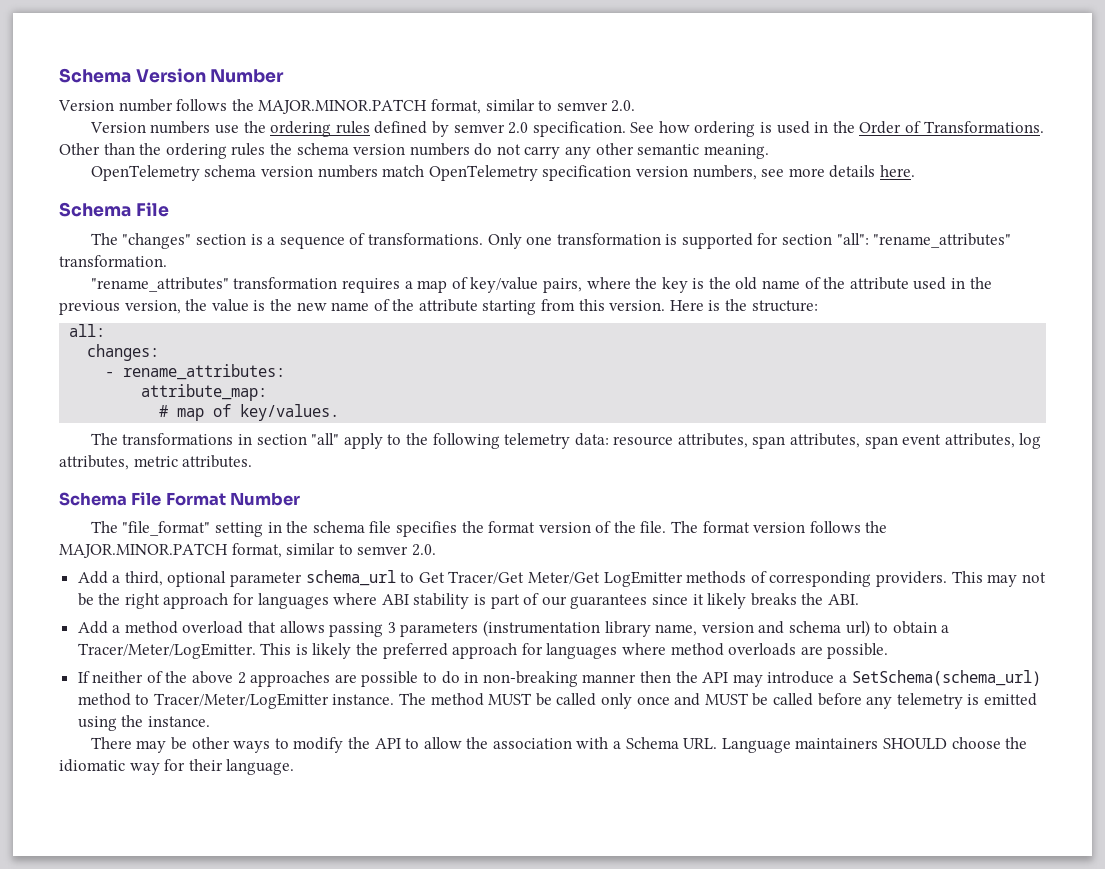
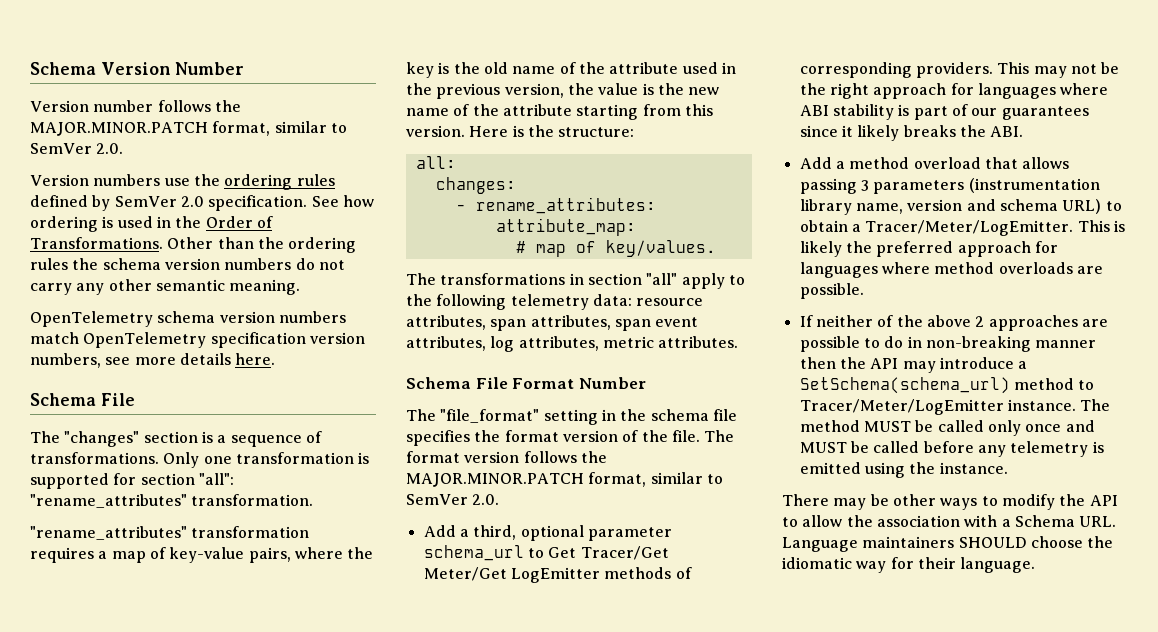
[556,102,608,111] semver -> [30,143,92,154] SemVer
[453,124,505,133] semver -> [114,196,177,207] SemVer
[470,277,539,293] key/value -> [169,547,245,563] key-value
[357,546,409,555] semver -> [406,494,468,505] SemVer
[845,620,870,637] url) -> [1062,199,1102,214] URL)

